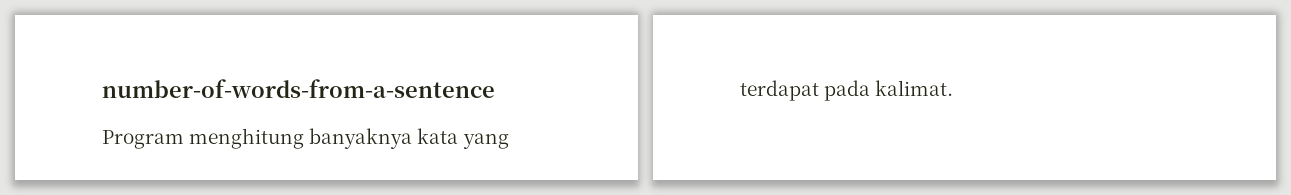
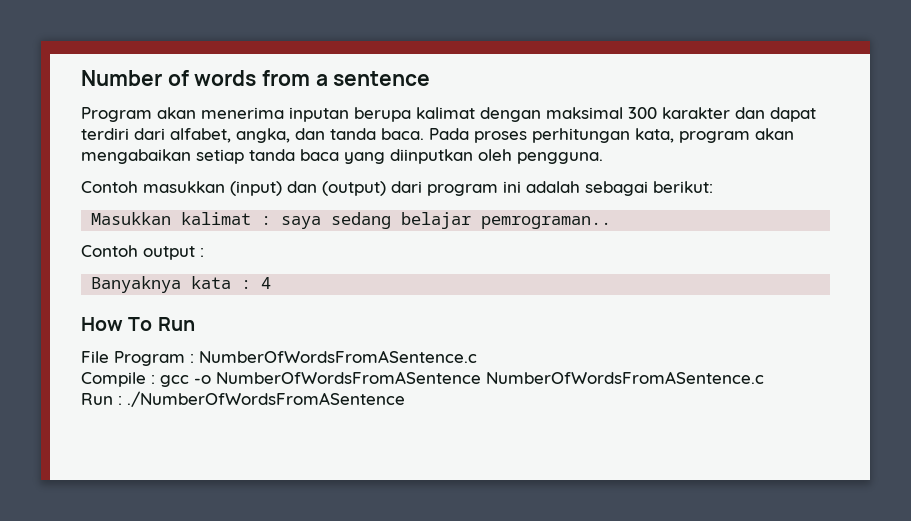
[102,79,495,98] [102,128,509,149] [740,80,954,101] number-of-words-from-a-sentence // Program menghitung banyaknya kata yang terdapat pada kalimat. -> [81,70,431,86] [81,107,816,122] [81,128,794,143] [81,149,603,164] [81,181,713,196] [91,212,612,229] [81,245,204,260] [91,276,272,293] [81,317,195,331] [81,350,477,366] [81,371,764,387] [81,391,405,407] Number of words from a sentence // Program akan menerima inputan berupa kalimat dengan maksimal 300 karakter dan dapat terdiri dari alfabet, angka, dan tanda baca. Pada proses perhitungan kata, program akan mengabaikan setiap tanda baca yang diinputkan oleh pengguna. // Contoh masukkan (input) dan (output) dari program ini adalah sebagai berikut: // Masukkan kalimat : saya sedang belajar pemrograman.. // Contoh output : // Banyaknya kata : 4 // How To Run // File Program : NumberOfWordsFromASentence.c // Compile : gcc -o NumberOfWordsFromASentence NumberOfWordsFromASentence.c // Run : ./NumberOfWordsFromASentence

